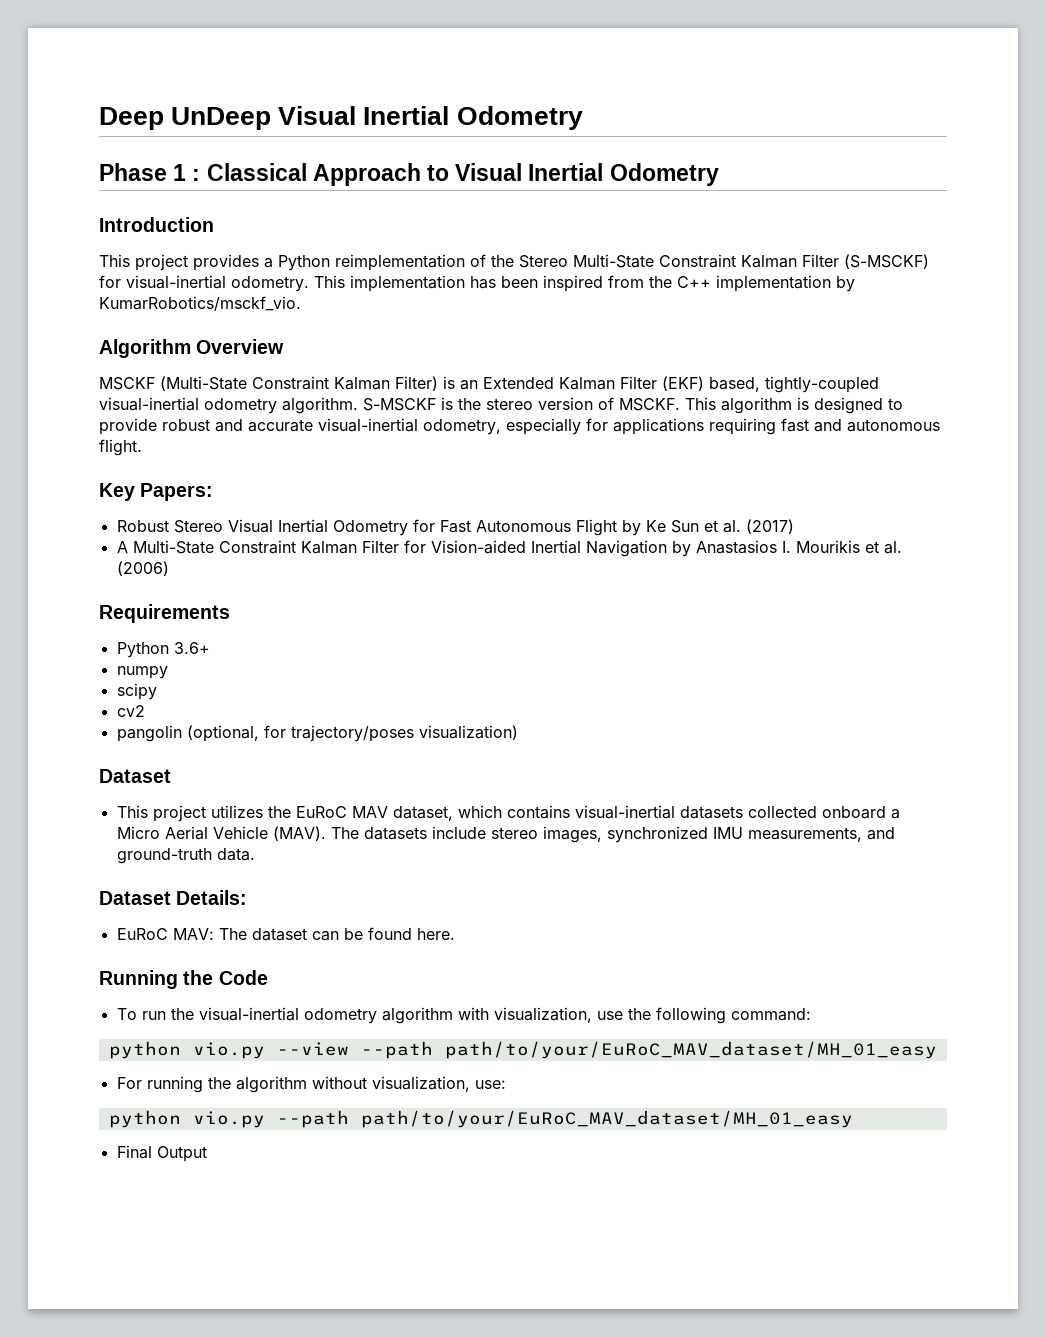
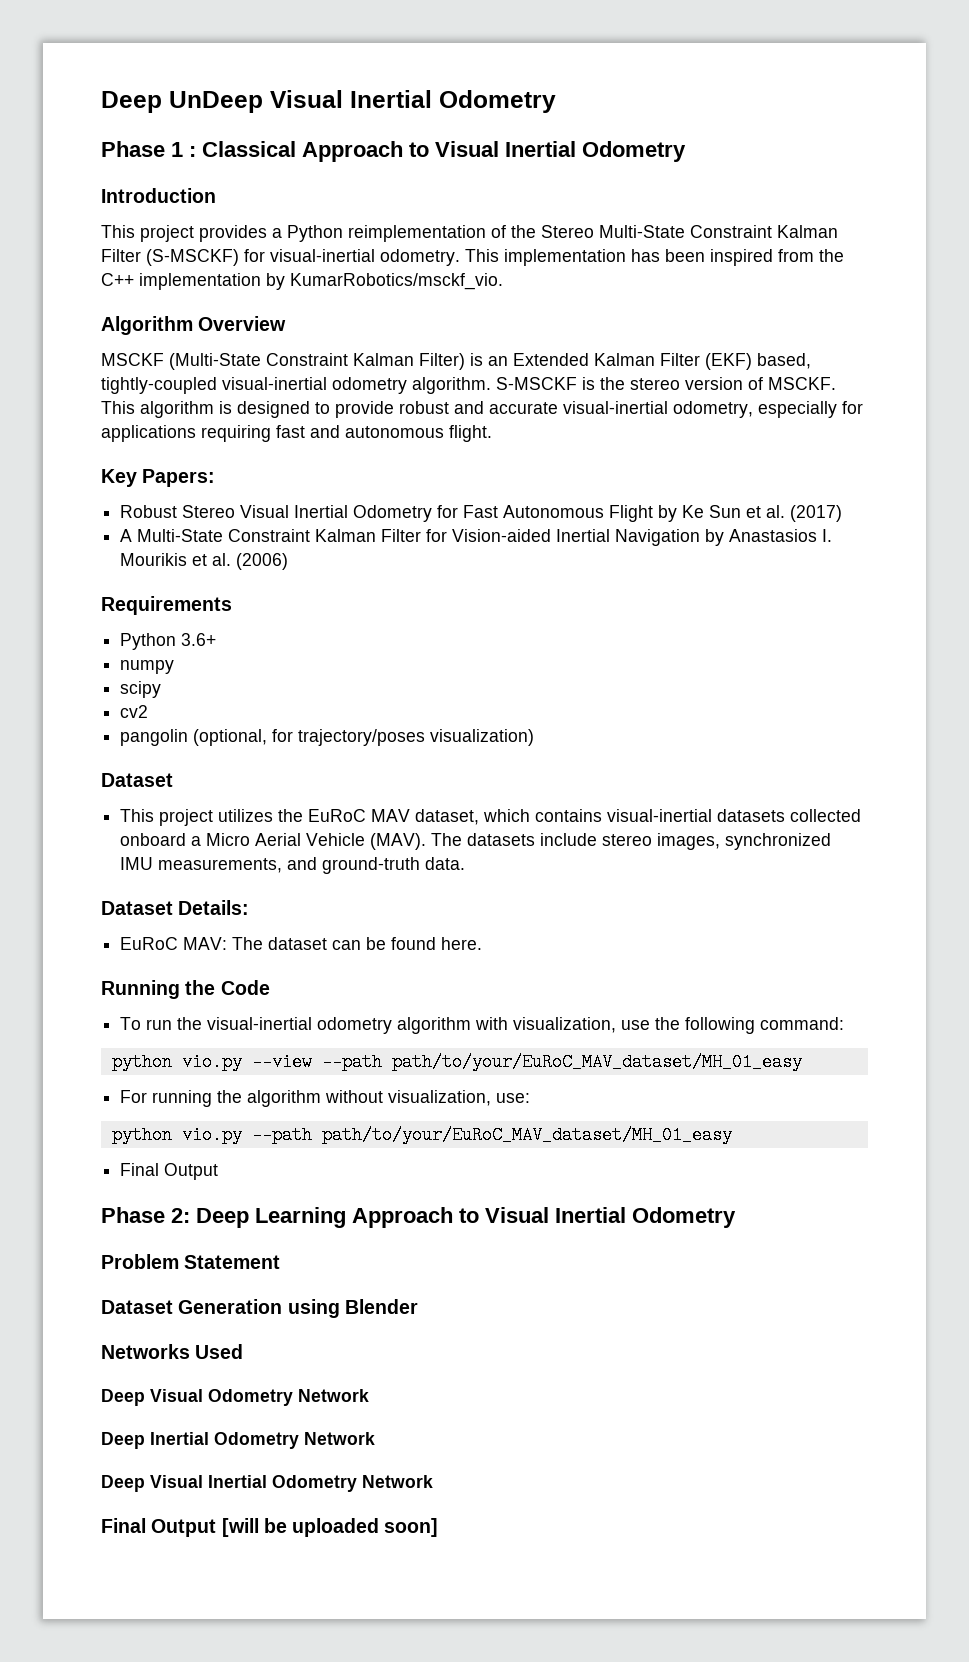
(207, 1154) none -> [101,1207,736,1228] [101,1254,281,1269] [101,1299,418,1318] [101,1344,244,1359] [101,1389,369,1406] [101,1432,375,1449] [101,1475,433,1492] [101,1518,439,1537] // Phase 2: Deep Learning Approach to Visual Inertial Odometry // Problem Statement // Dataset Generation using Blender // Networks Used // Deep Visual Odometry Network // Deep Inertial Odometry Network // Deep Visual Inertial Odometry Network // Final Output [will be uploaded soon]

